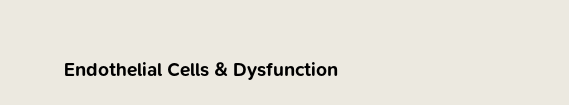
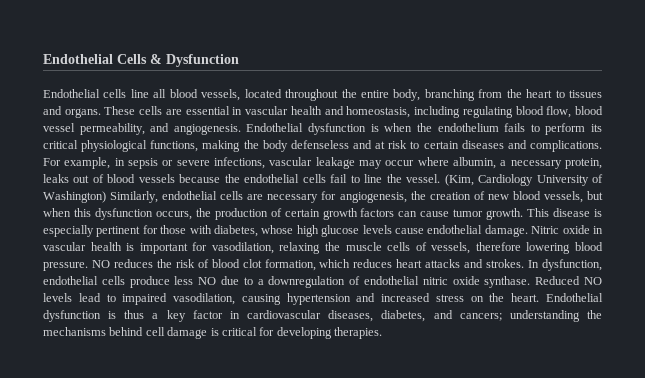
(339, 71) none -> [43,89,602,101] [43,106,603,118] [43,123,603,135] [43,140,603,152] [43,157,602,169] [43,174,604,186] [43,191,603,203] [43,208,602,220] [43,225,603,237] [43,242,603,254] [43,259,602,271] [43,276,603,288] [43,293,603,305] [43,310,602,322] [43,327,382,339] // Endothelial cells line all blood vessels, located throughout the entire body, branching from the heart to tissues and organs. These cells are essential in vascular health and homeostasis, including regulating blood flow, blood vessel permeability, and angiogenesis. Endothelial dysfunction is when the endothelium fails to perform its critical physiological functions, making the body defenseless and at risk to certain diseases and complications. For example, in sepsis or severe infections, vascular leakage may occur where albumin, a necessary protein, leaks out of blood vessels because the endothelial cells fail to line the vessel. (Kim, Cardiology University of Washington) Similarly, endothelial cells are necessary for angiogenesis, the creation of new blood vessels, but when this dysfunction occurs, the production of certain growth factors can cause tumor growth. This disease is especially pertinent for those with diabetes, whose high glucose levels cause endothelial damage. Nitric oxide in vascular health is important for vasodilation, relaxing the muscle cells of vessels, therefore lowering blood pressure. NO reduces the risk of blood clot formation, which reduces heart attacks and strokes. In dysfunction, endothelial cells produce less NO due to a downregulation of endothelial nitric oxide synthase. Reduced NO levels lead to impaired vasodilation, causing hypertension and increased stress on the heart. Endothelial dysfunction is thus a key factor in cardiovascular diseases, diabetes, and cancers; understanding the mechanisms behind cell damage is critical for developing therapies.

